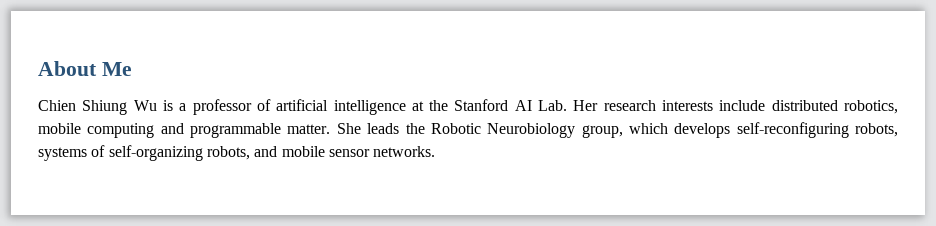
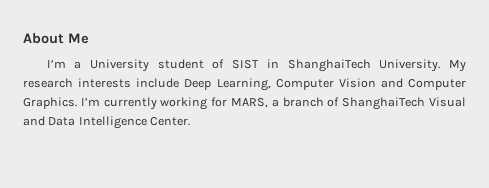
[38,99,898,115] [38,122,898,138] [38,145,436,161] Chien Shiung Wu is a professor of artificial intelligence at the Stanford AI Lab. Her research interests include distributed robotics, mobile computing and programmable matter. She leads the Robotic Neurobiology group, which develops self-reconfiguring robots, systems of self-organizing robots, and mobile sensor networks. -> [46,59,467,72] [23,78,466,91] [23,97,467,110] [23,116,191,129] I’m a University student of SIST in ShanghaiTech University. My research interests include Deep Learning, Computer Vision and Computer Graphics. I’m currently working for MARS, a branch of ShanghaiTech Visual and Data Intelligence Center.

